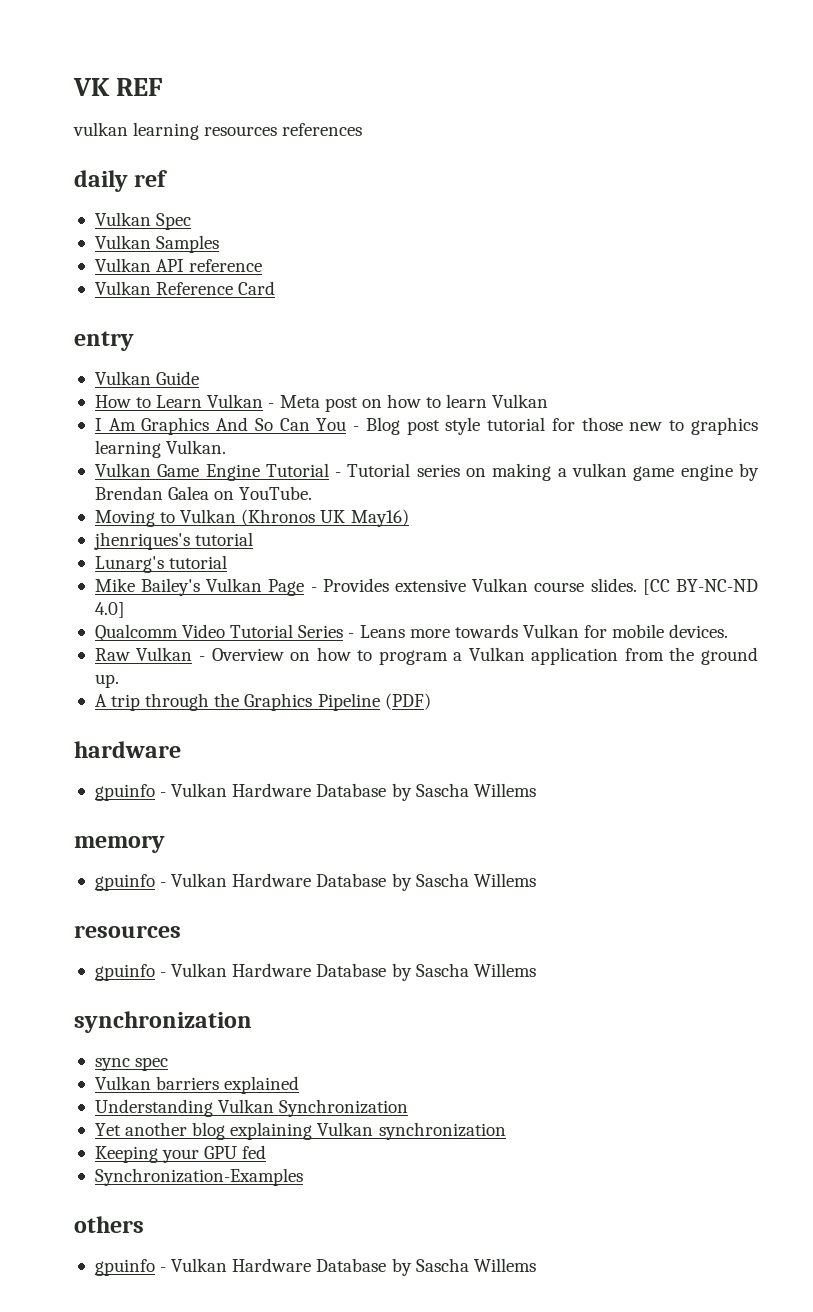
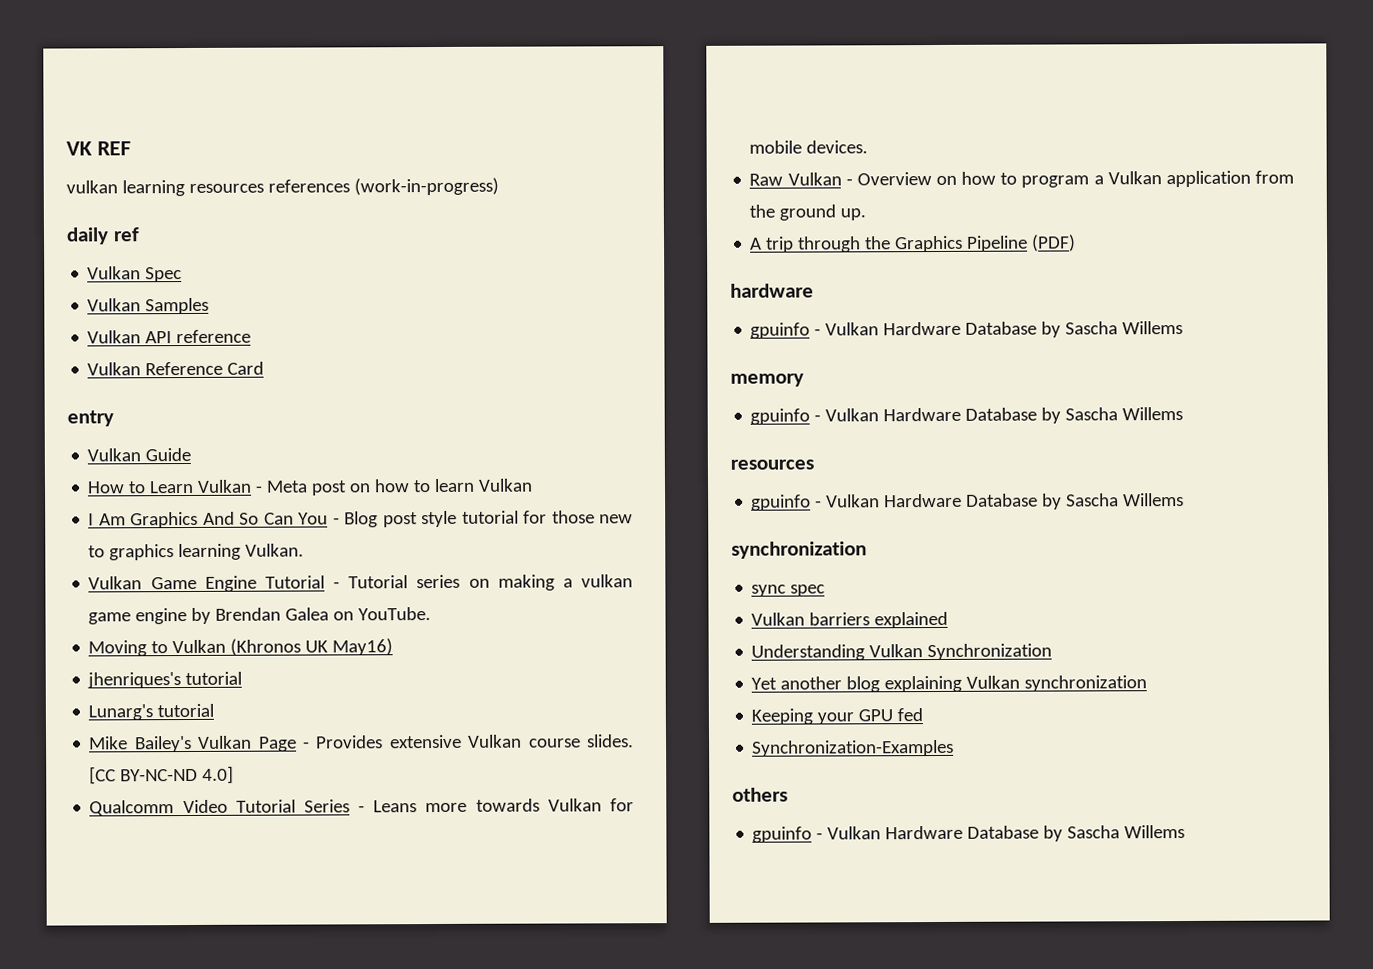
(363, 129) none -> [353,177,499,196] (work-in-progress)

